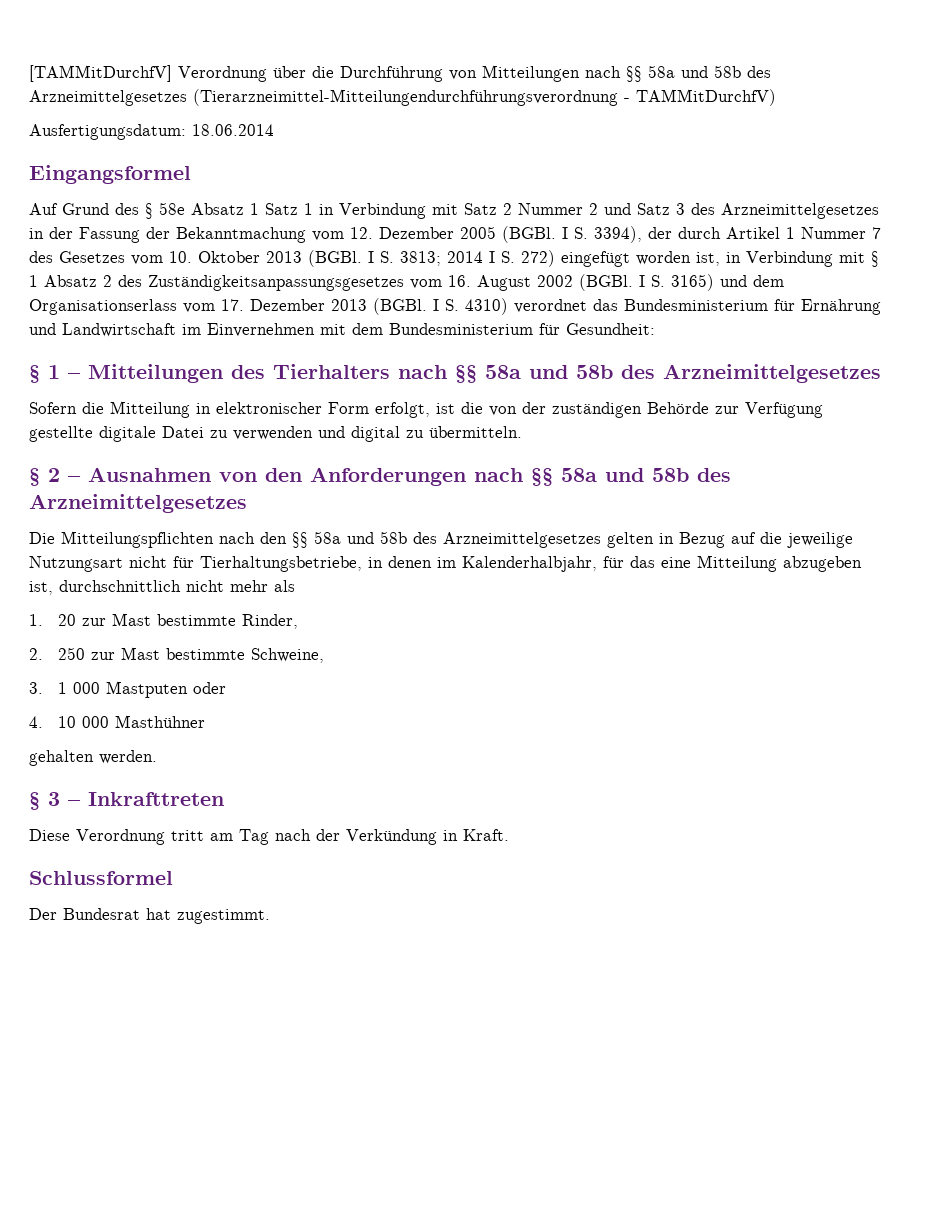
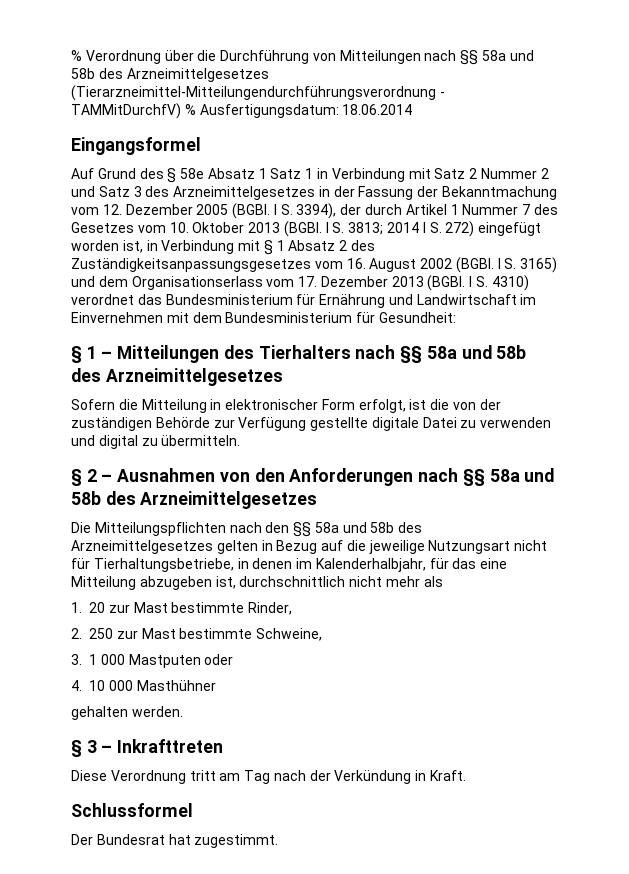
[29,65,172,82] [TAMMitDurchfV] -> [71,50,82,61] %
(776, 97) // -> [184,104,196,115] %

